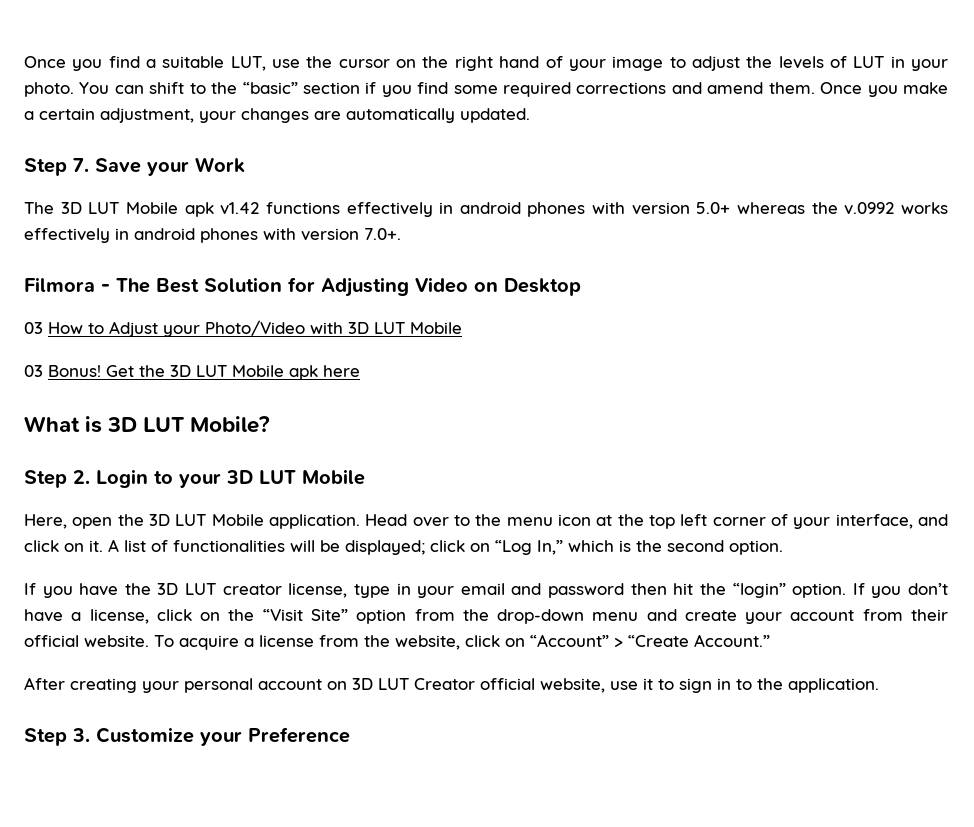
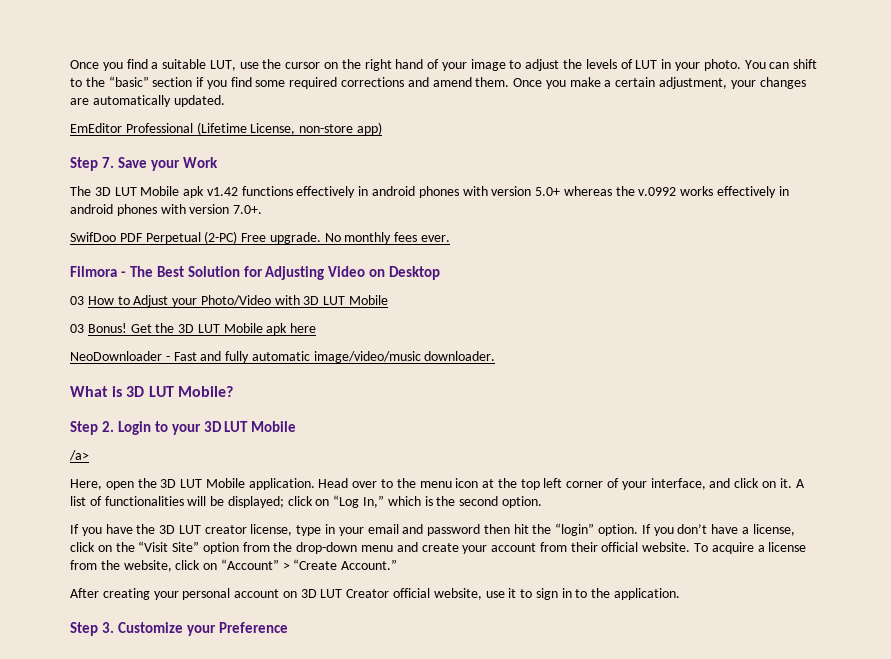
(530, 115) none -> [70,122,382,135] // EmEditor Professional (Lifetime License, non-store app)
(401, 234) none -> [70,231,451,244] // SwifDoo PDF Perpetual (2-PC) Free upgrade. No monthly fees ever.
(360, 371) none -> [70,351,496,363] // NeoDownloader - Fast and fully automatic image/video/music downloader.
(365, 477) none -> [69,450,89,461] // /a>

